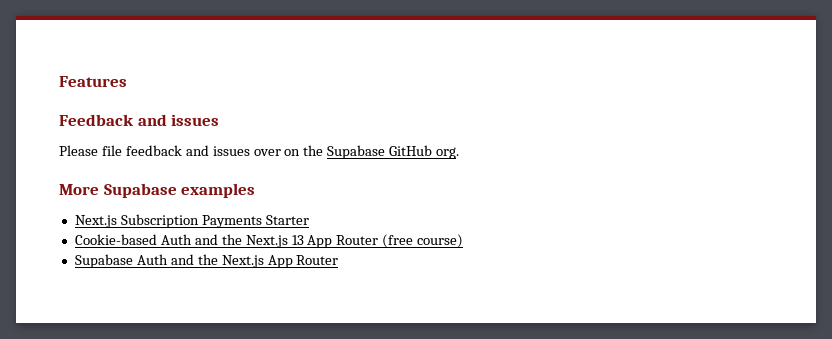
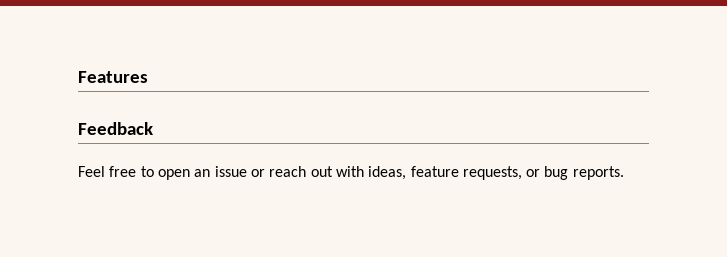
[137,114,220,126] [59,145,460,159] [59,183,256,198] [74,214,309,228] [74,234,464,248] [74,254,339,268] and issues // Please file feedback and issues over on the Supabase GitHub org. // More Supabase examples // Next.js Subscription Payments Starter // Cookie-based Auth and the Next.js 13 App Router (free course) // Supabase Auth and the Next.js App Router -> [78,166,624,180] // Feel free to open an issue or reach out with ideas, feature requests, or bug reports.

